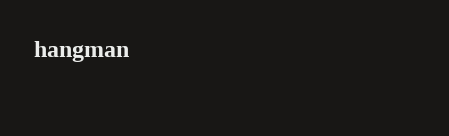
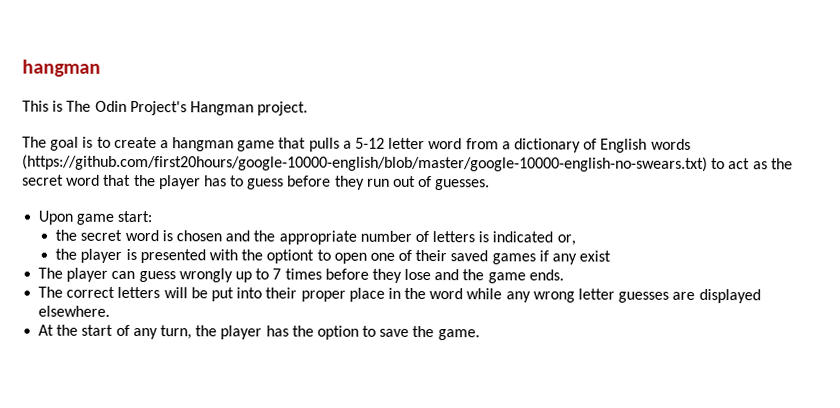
[34,41,129,62] hangman -> [22,59,101,77] [22,100,309,116] [22,136,691,153] [22,154,793,173] [22,174,491,191] [38,210,153,225] [55,229,576,246] [55,248,612,265] [38,267,564,284] [38,286,761,304] [38,305,111,317] [38,324,480,341] hangman // This is The Odin Project's Hangman project. // The goal is to create a hangman game that pulls a 5-12 letter word from a dictionary of English words (https://github.com/first20hours/google-10000-english/blob/master/google-10000-english-no-swears.txt) to act as the secret word that the player has to guess before they run out of guesses. // Upon game start: // the secret word is chosen and the appropriate number of letters is indicated or, // the player is presented with the optiont to open one of their saved games if any exist // The player can guess wrongly up to 7 times before they lose and the game ends. // The correct letters will be put into their proper place in the word while any wrong letter guesses are displayed elsewhere. // At the start of any turn, the player has the option to save the game.

